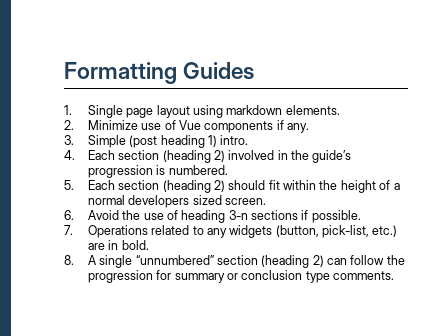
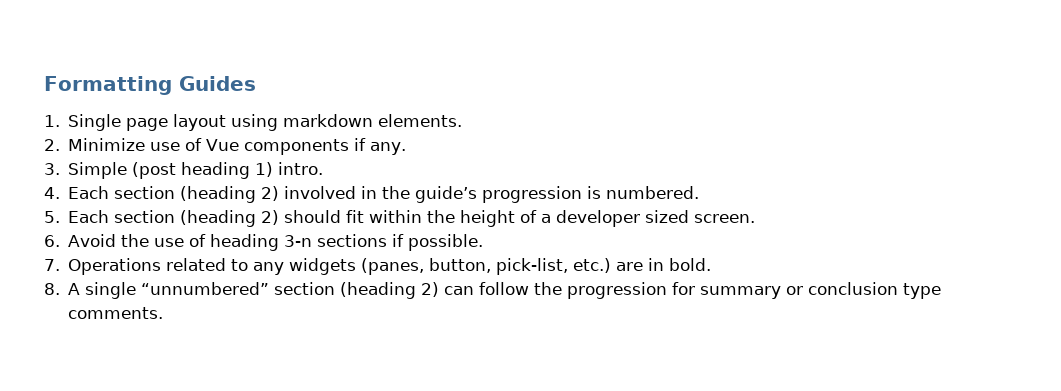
[87,195,190,208] normal developers -> [556,210,641,227] developer
[275,225,319,237] (button, -> [361,258,492,275] (panes, button,

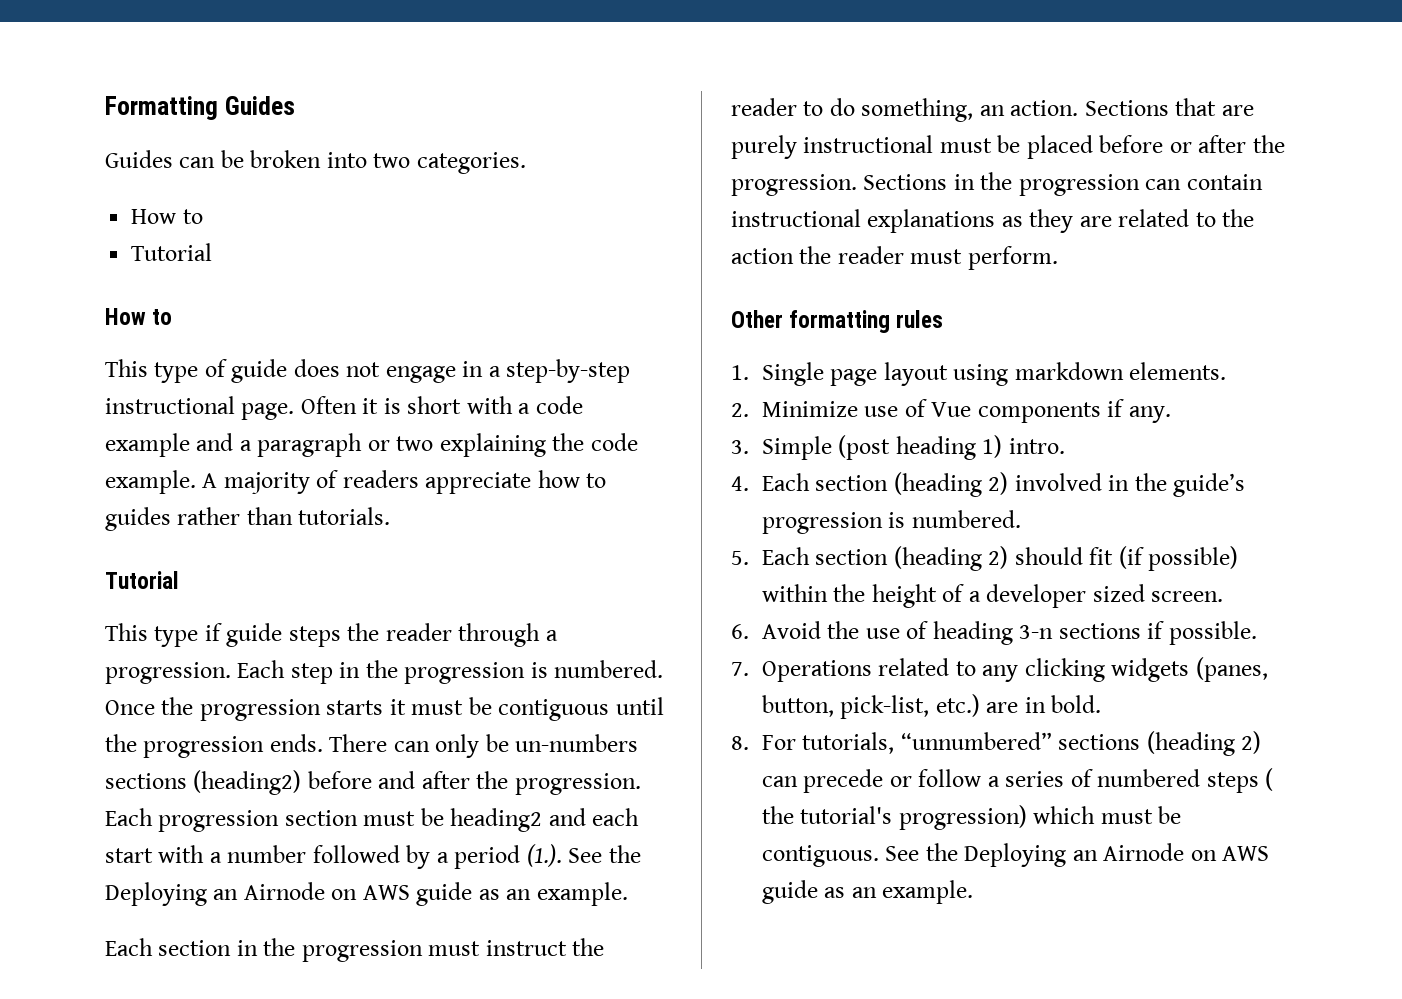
(256, 83) none -> [105,150,526,174] [131,209,203,224] [131,243,213,261] [105,308,173,325] [105,359,631,383] [105,396,583,420] [105,433,638,457] [105,470,607,494] [105,507,391,531] [105,571,179,589] [105,623,558,647] [105,660,664,684] [105,697,664,721] [105,734,639,758] [105,770,641,795] [105,808,640,832] [105,844,641,869] [105,882,628,906] [105,938,605,962] [731,98,1254,122] [731,135,1285,159] [731,172,1263,196] [731,209,1255,233] [731,246,1058,270] [731,310,944,333] // Guides can be broken into two categories. // How to // Tutorial // How to // This type of guide does not engage in a step-by-step instructional page. Often it is short with a code example and a paragraph or two explaining the code example. A majority of readers appreciate how to guides rather than tutorials. // Tutorial // This type if guide steps the reader through a progression. Each step in the progression is numbered. Once the progression starts it must be contiguous until the progression ends. There can only be un-numbers sections (heading2) before and after the progression. Each progression section must be heading2 and each start with a number followed by a period (1.). See the Deploying an Airnode on AWS guide as an example. // Each section in the progression must instruct the reader to do something, an action. Sections that are purely instructional must be placed before or after the progression. Sections in the progression can contain instructional explanations as they are related to the action the reader must perform. // Other formatting rules
(365, 216) none -> [1118,546,1239,571] (if possible)
(285, 268) none -> [1024,658,1105,682] clicking
[68,282,942,299] [68,307,164,319] A single “unnumbered” section (heading 2) can follow the progression for summary or conclusion type comments. -> [761,731,1262,756] [761,768,1274,793] [761,805,1182,830] [761,843,1270,867] [761,880,974,904] For tutorials, “unnumbered” sections (heading 2) can precede or follow a series of numbered steps ( the tutorial's progression) which must be contiguous. See the Deploying an Airnode on AWS guide as an example.

